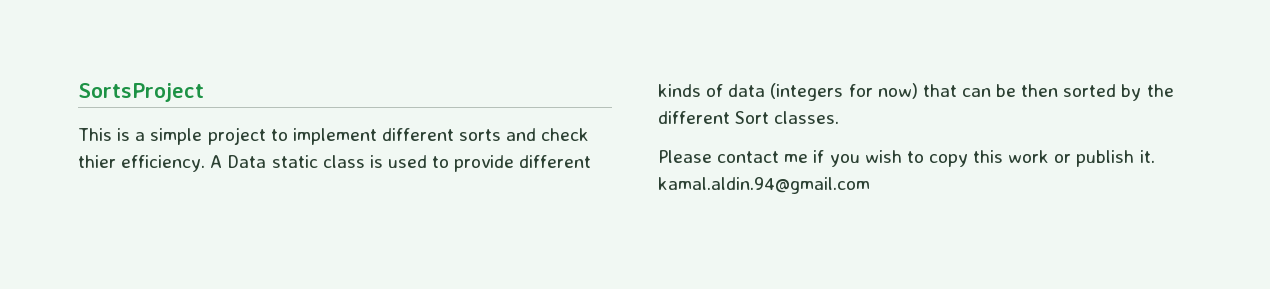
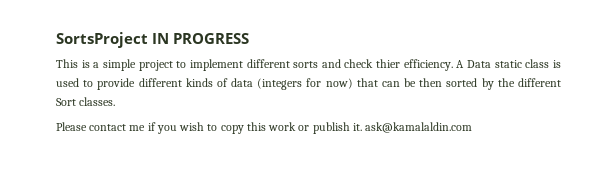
(204, 92) none -> [152,33,249,44] IN PROGRESS
[658,177,870,194] kamal.aldin.94@gmail.com -> [365,122,473,133] ask@kamalaldin.com

